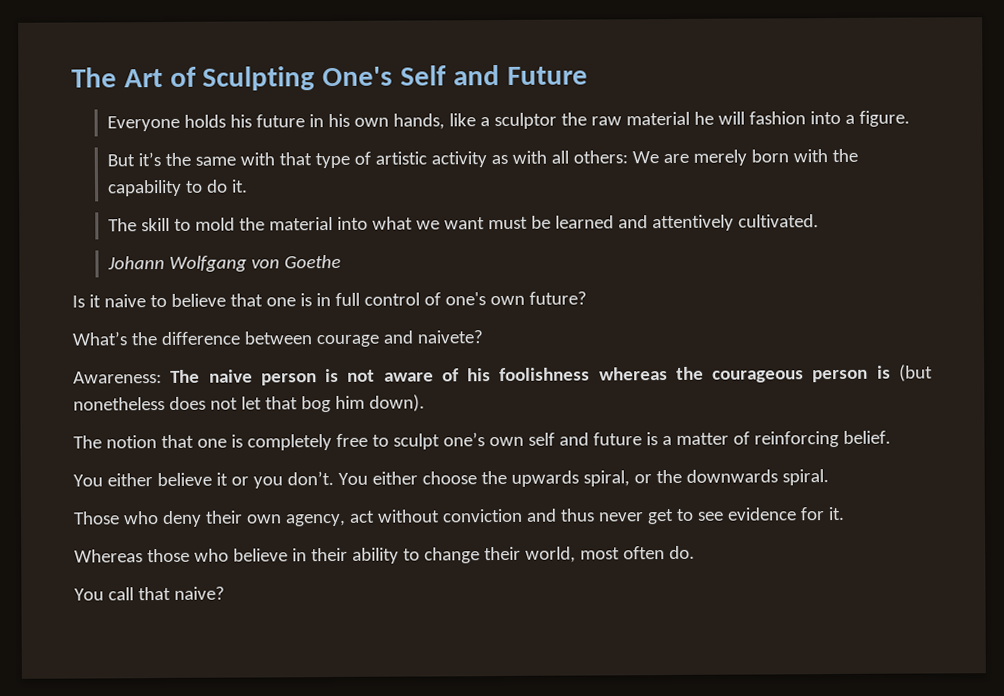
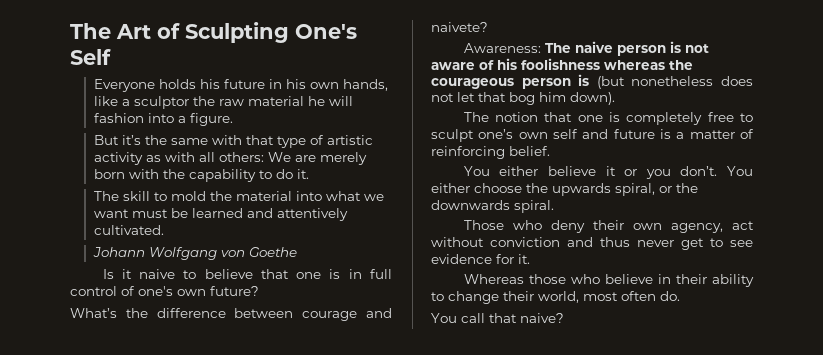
[452,65,588,86] and Future -> (111, 57) none

